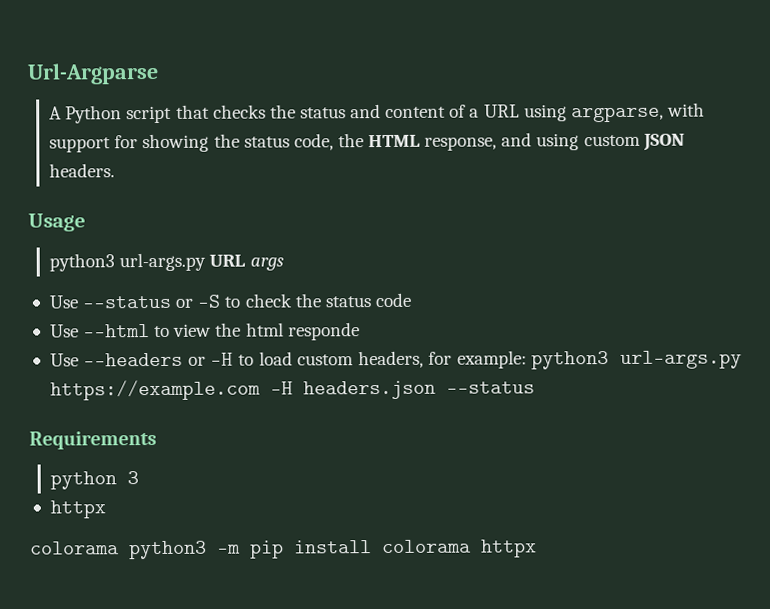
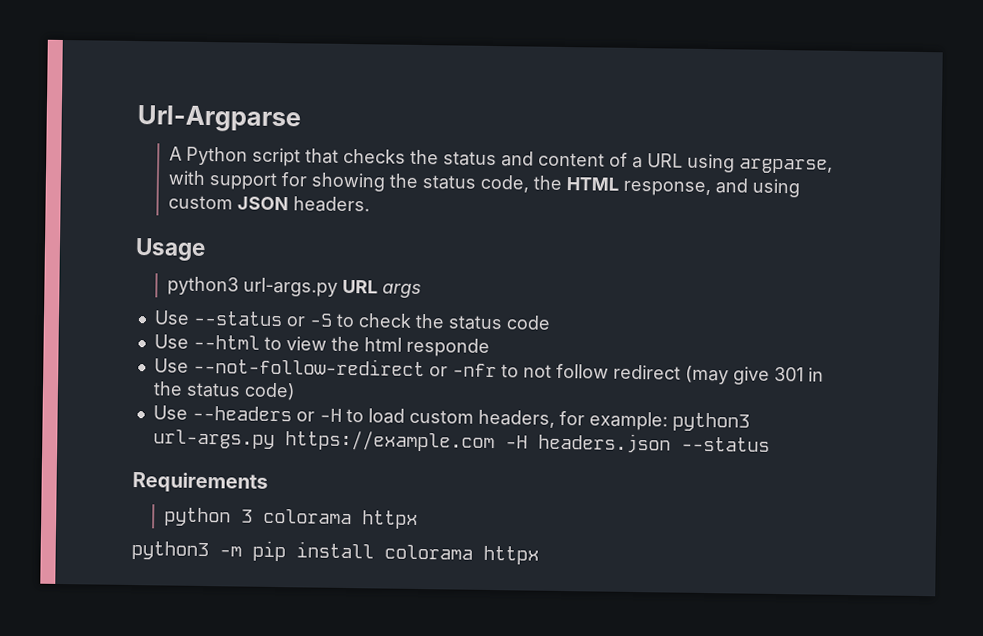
(360, 331) none -> [153,356,824,385] [152,381,296,401] // Use --not-follow-redirect or -nfr to not follow redirect (may give 301 in the status code)
(140, 478) // -> [263,508,353,525] colorama
[30,541,119,555] colorama -> (419, 519) none

